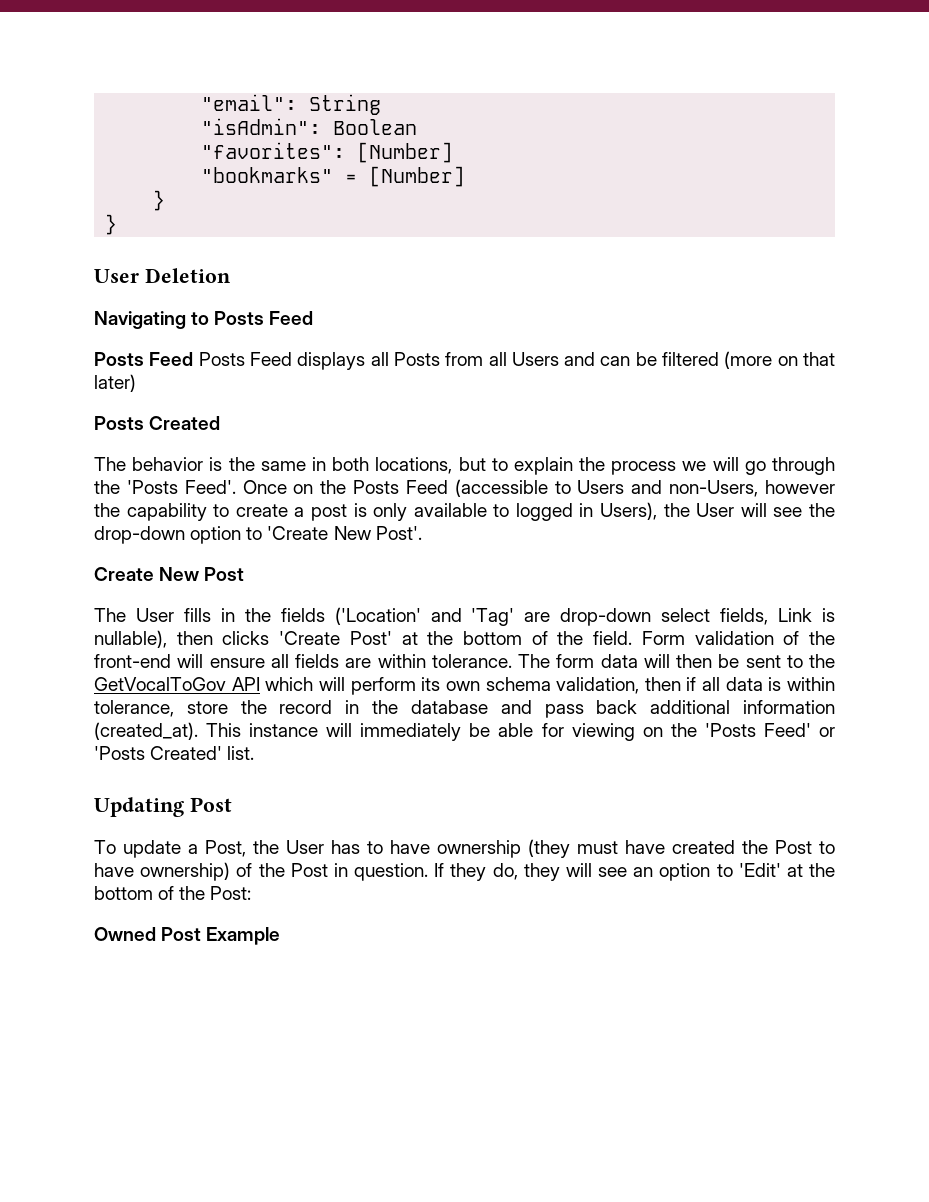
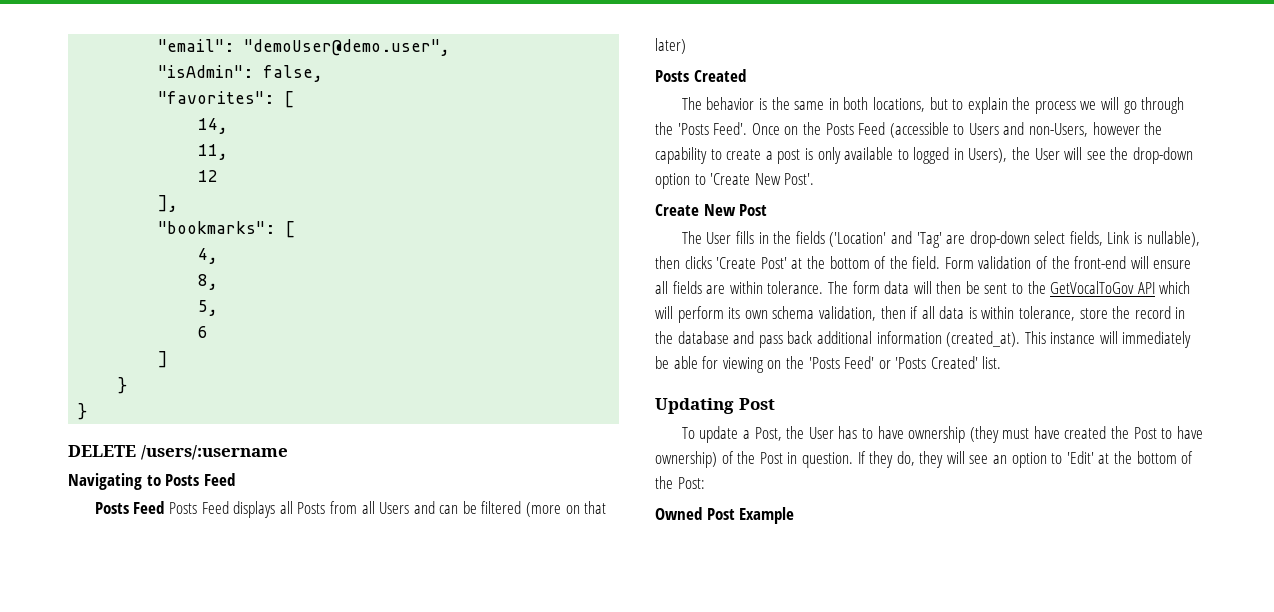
[309,94,382,115] String -> [244,39,451,56] "demoUser@demo.user",
[333,119,418,135] Boolean -> [263,65,324,82] false,
[357,142,454,163] [201,166,466,187] [Number] // "bookmarks" = [Number] -> [284,91,295,108] [198,118,229,134] [198,144,229,160] [198,170,219,182] [158,195,179,212] [158,221,296,238] [198,248,219,264] [198,274,219,290] [198,300,219,316] [198,326,209,338] [158,351,169,368] [ // 14, // 11, // 12 // ], // "bookmarks": [ // 4, // 8, // 5, // 6 // ]
[94,268,231,283] User Deletion -> [68,445,288,460] DELETE /users/:username

